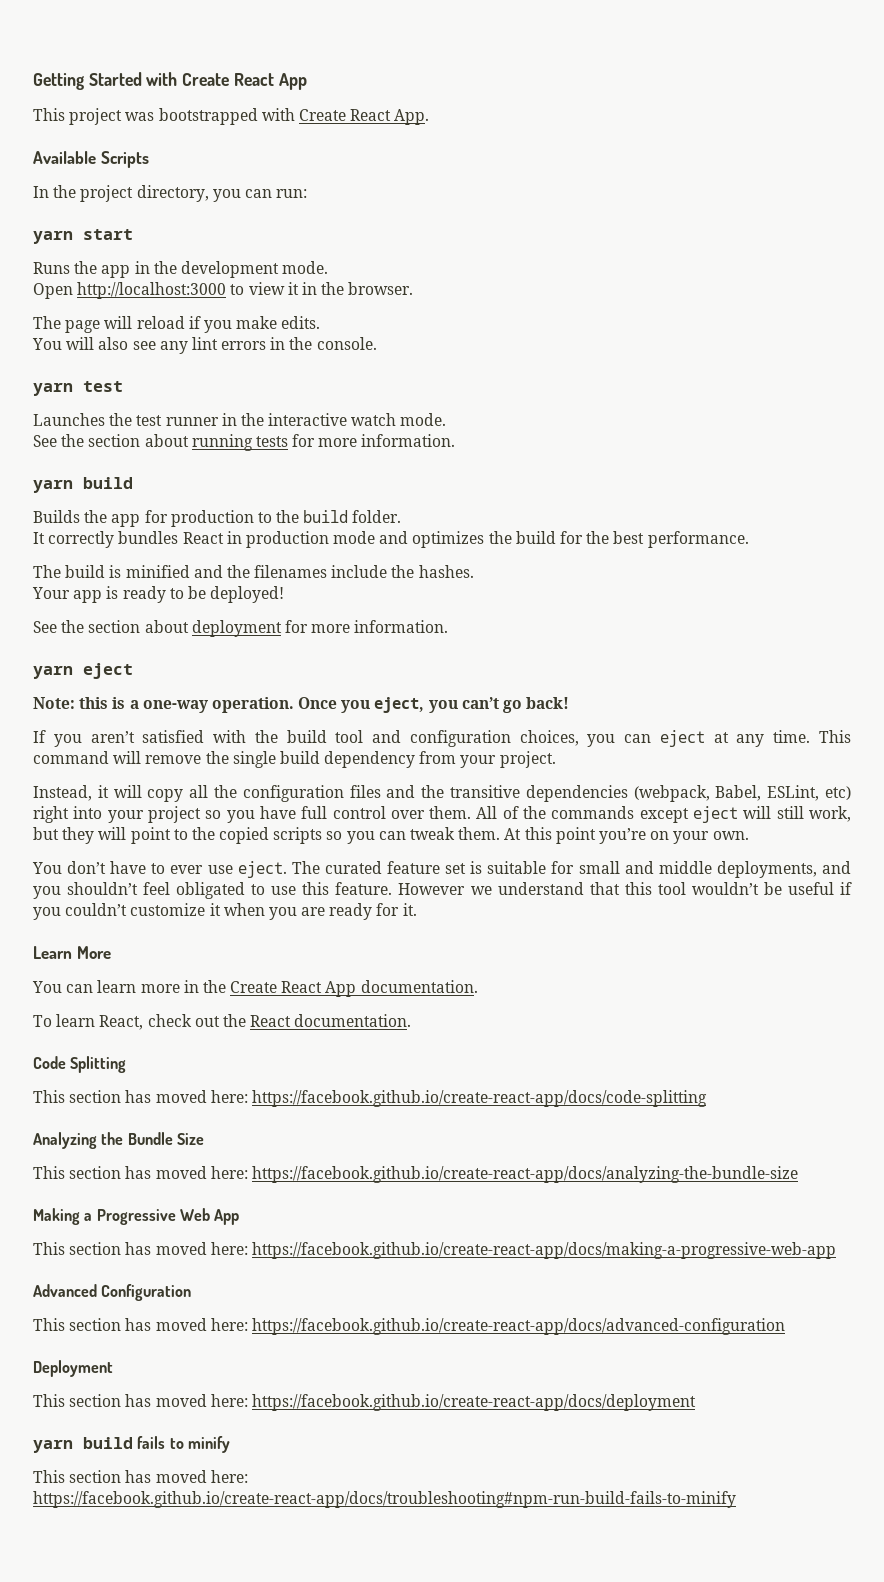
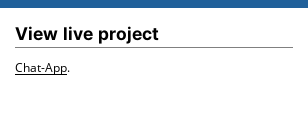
[33,72,307,90] [33,108,430,125] [33,151,149,168] [33,185,308,202] [33,229,133,244] [33,261,329,278] [33,282,414,299] [33,316,321,333] [32,337,377,354] [33,381,123,396] [33,413,447,426] [33,434,456,451] [33,477,133,493] [33,510,402,527] [33,531,749,548] [33,565,474,578] [32,586,285,603] [33,620,449,637] [33,663,133,679] [33,697,570,713] [33,730,851,747] [33,751,556,768] [33,785,851,802] [33,806,851,823] [33,827,749,844] [32,861,851,878] [33,882,852,899] [33,903,417,920] [33,946,111,959] [32,980,478,997] [33,1014,412,1030] [33,1056,127,1073] [33,1090,707,1107] [33,1132,204,1149] [33,1166,798,1183] [33,1208,240,1225] [33,1242,836,1259] [33,1284,192,1301] [33,1318,785,1335] [33,1360,113,1377] [33,1394,696,1411] [33,1436,230,1453] [33,1470,248,1483] [33,1491,736,1508] Getting Started with Create React App // This project was bootstrapped with Create React App. // Available Scripts // In the project directory, you can run: // yarn start // Runs the app in the development mode. // Open http://localhost:3000 to view it in the browser. // The page will reload if you make edits. // You will also see any lint errors in the console. // yarn test // Launches the test runner in the interactive watch mode. // See the section about running tests for more information. // yarn build // Builds the app for production to the build folder. // It correctly bundles React in production mode and optimizes the build for the best performance. // The build is minified and the filenames include the hashes. // Your app is ready to be deployed! // See the section about deployment for more information. // yarn eject // Note: this is a one-way operation. Once you eject, you can’t go back! // If you aren’t satisfied with the build tool and configuration choices, you can eject at any time. This command will remove the single build dependency from your project. // Instead, it will copy all the configuration files and the transitive dependencies (webpack, Babel, ESLint, etc) right into your project so you have full control over them. All of the commands except eject will still work, but they will point to the copied scripts so you can tweak them. At this point you’re on your own. // You don’t have to ever use eject. The curated feature set is suitable for small and middle deployments, and you shouldn’t feel obligated to use this feature. However we understand that this tool wouldn’t be useful if you couldn’t customize it when you are ready for it. // Learn More // You can learn more in the Create React App documentation. // To learn React, check out the React documentation. // Code Splitting // This section has moved here: https://facebook.github.io/create-react-app/docs/code-splitting // Analyzing the Bundle Size // This section has moved here: https://facebook.github.io/create-react-app/docs/analyzing-the-bundle-size // Making a Progressive Web App // This section has moved here: https://facebook.github.io/create-react-app/docs/making-a-progressive-web-app // Advanced Configuration // This section has moved here: https://facebook.github.io/create-react-app/docs/advanced-configuration // Deployment // This section has moved here: https://facebook.github.io/create-react-app/docs/deployment // yarn build fails to minify // This section has moved here: https://facebook.github.io/create-react-app/docs/troubleshooting#npm-run-build-fails-to-minify -> [15,26,159,44] [15,63,70,75] View live project // Chat-App.

